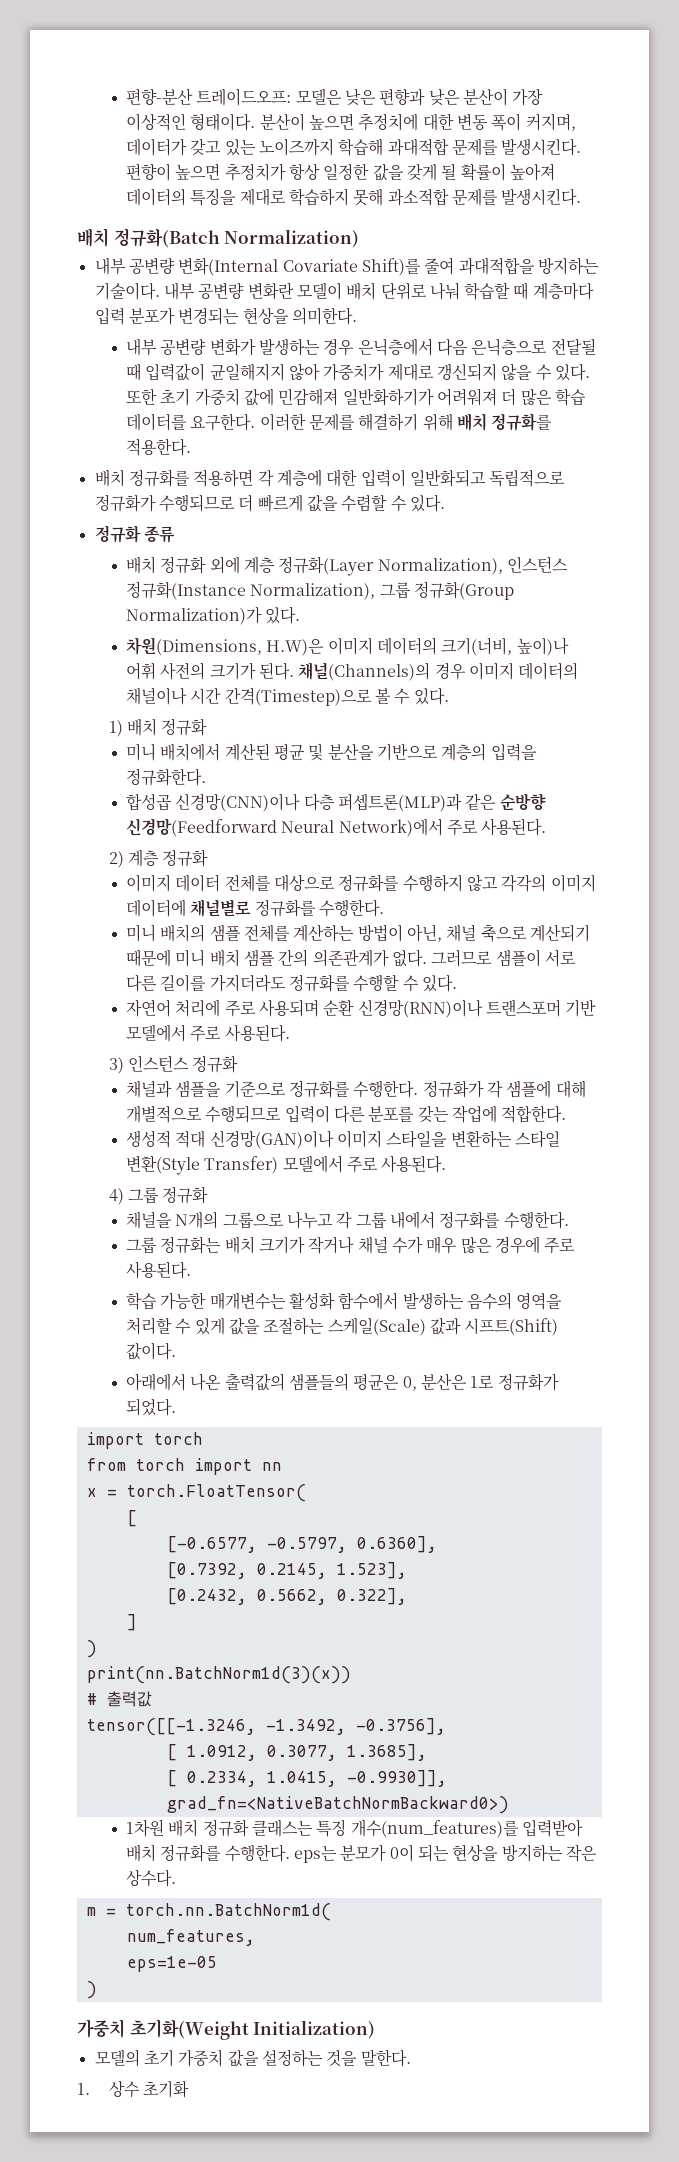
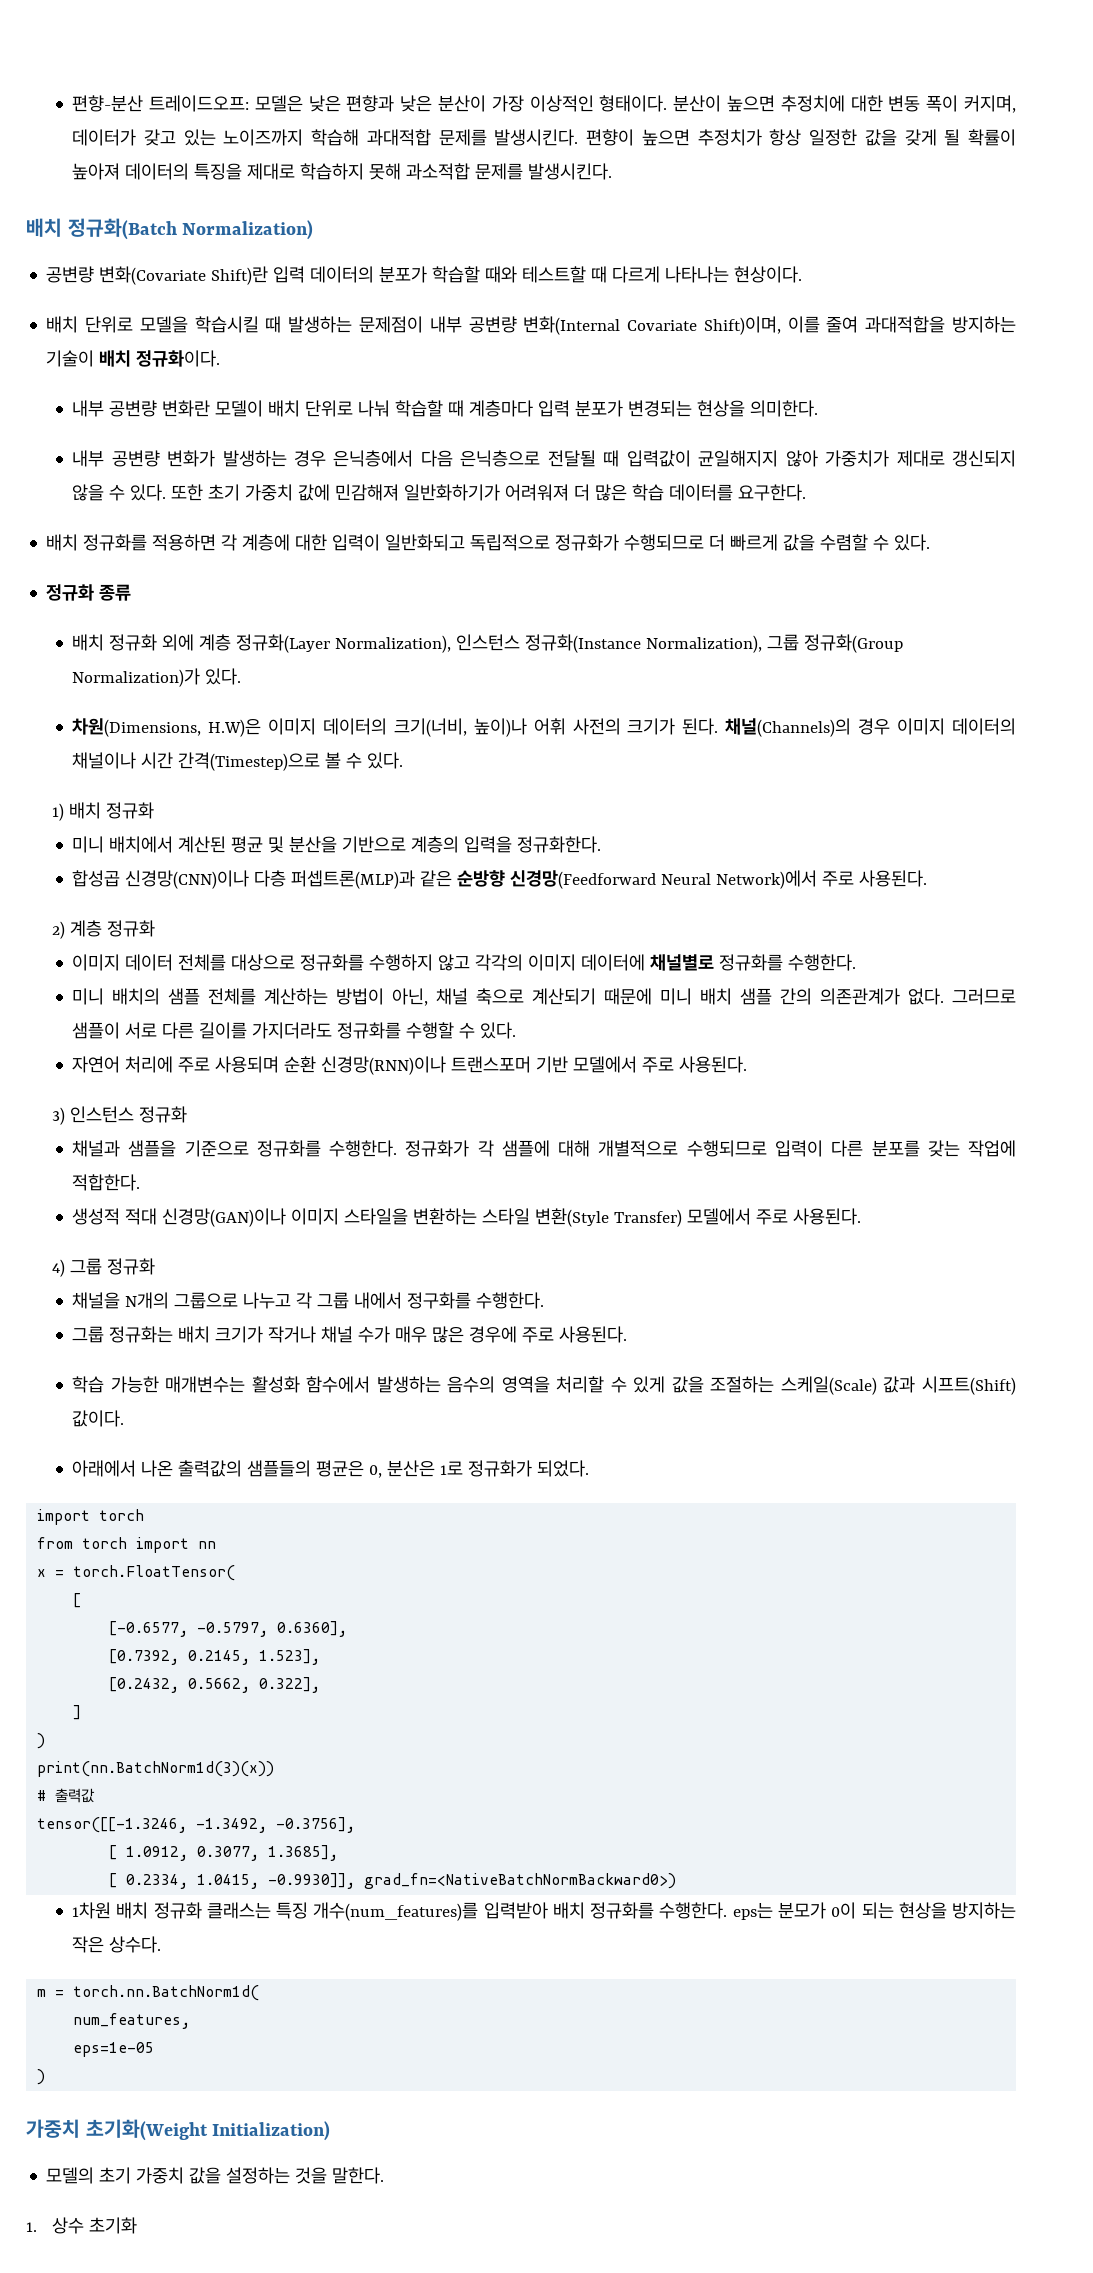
(360, 238) none -> [46,266,803,285] [46,316,424,333] 공변량 변화(Covariate Shift)란 입력 데이터의 분포가 학습할 때와 테스트할 때 다르게 나타나는 현상이다. // 배치 단위로 모델을 학습시킬 때 발생하는 문제점이
[361,258,421,276] Shift)를 -> [703,316,820,335] Shift)이며, 이를
[94,282,160,300] 기술이다. -> [46,350,221,367] 기술이 배치 정규화이다. //
[259,413,553,431] [126,438,192,456] 이러한 문제를 해결하기 위해 배치 정규화를 적용한다. -> (807, 492) none

